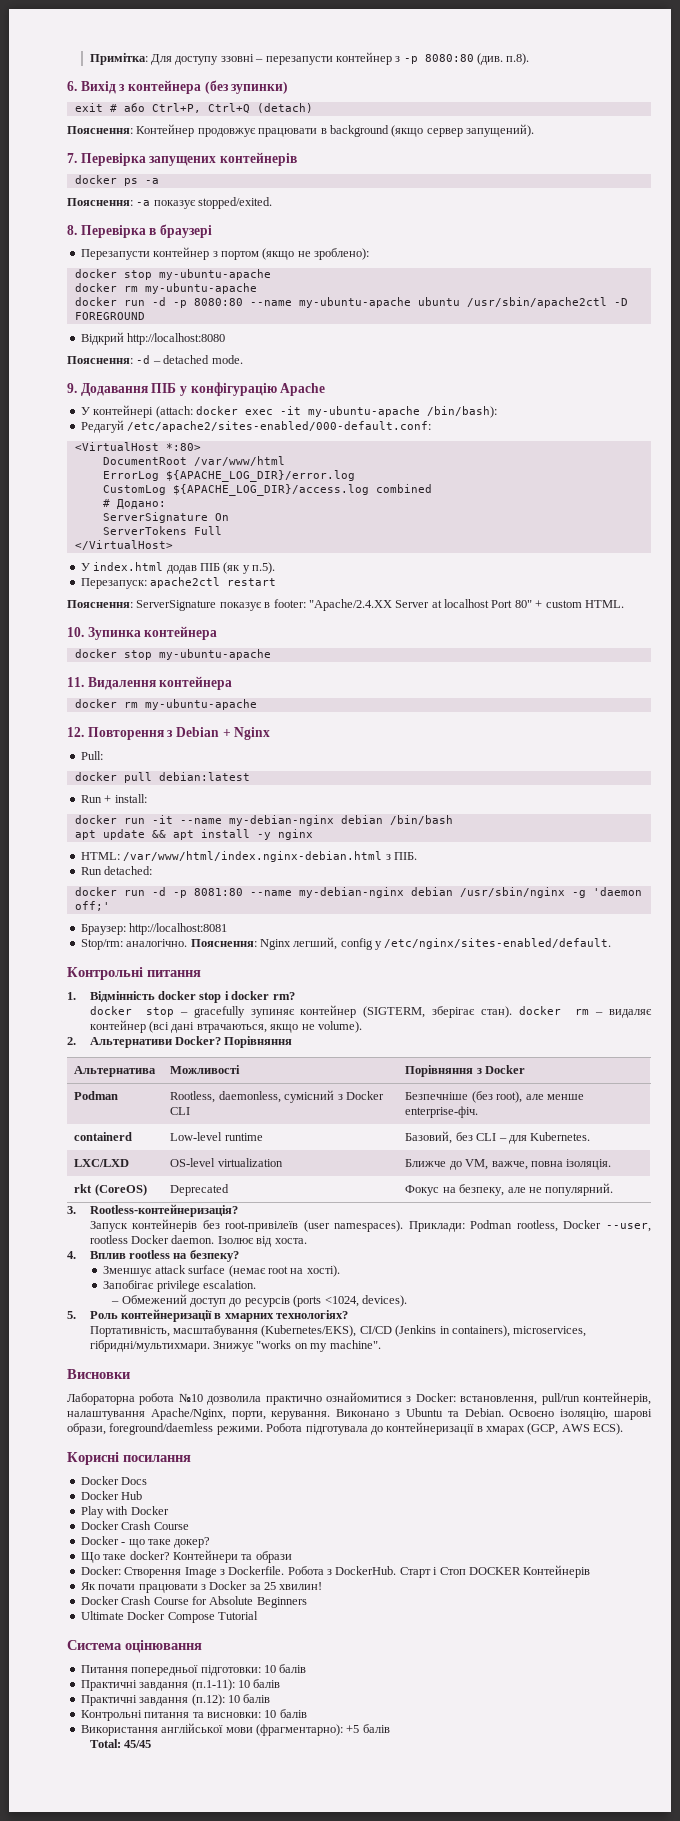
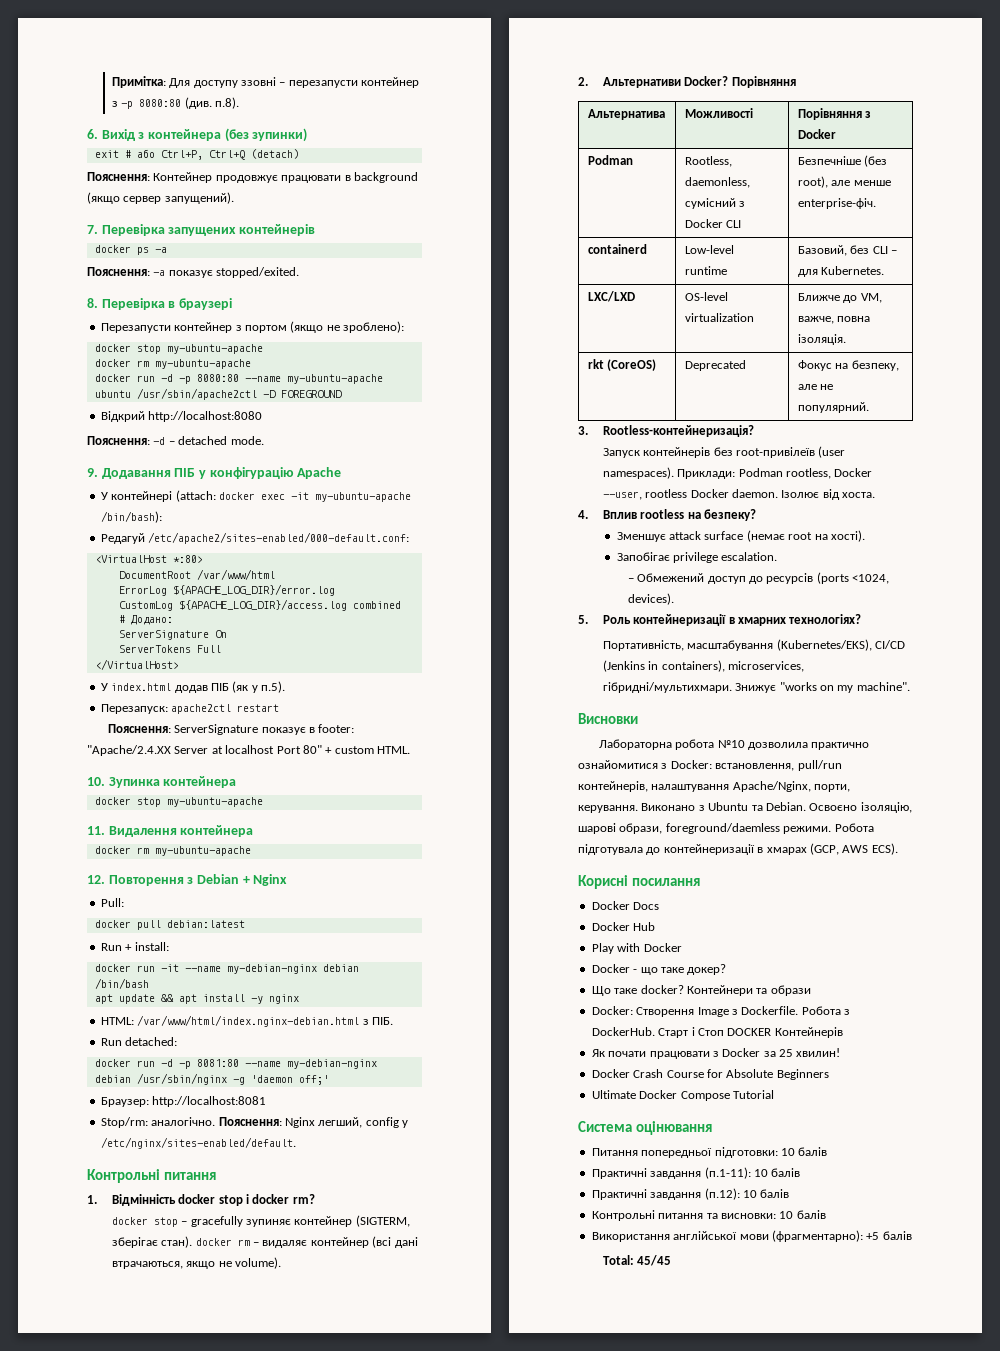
[80,1521,189,1530] // Docker Crash Course -> (682, 947) none

